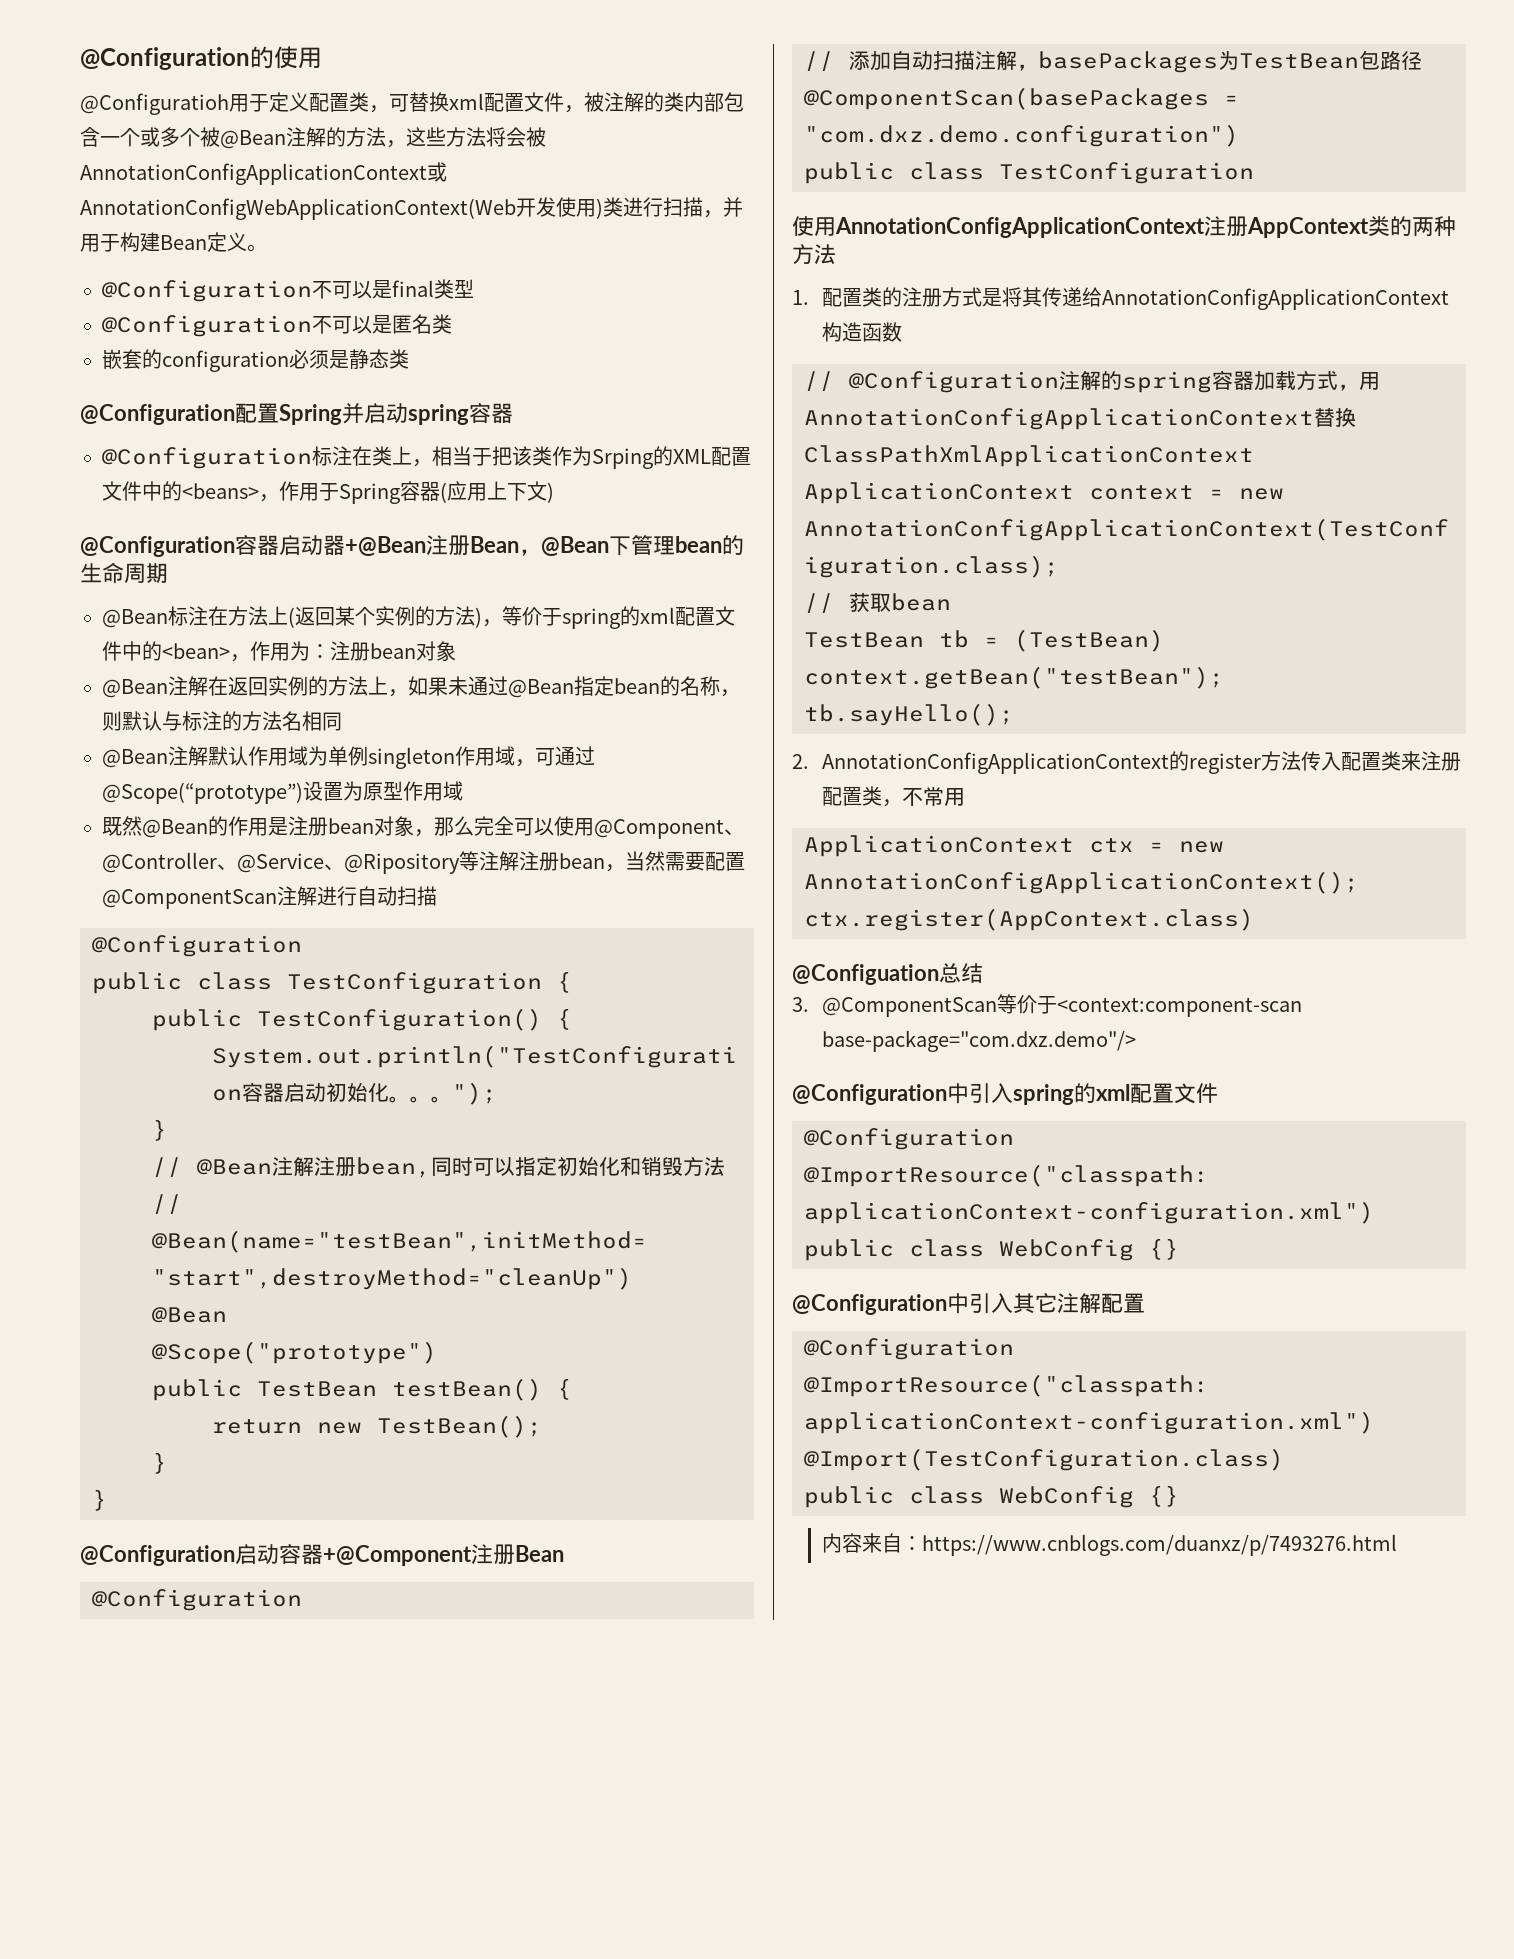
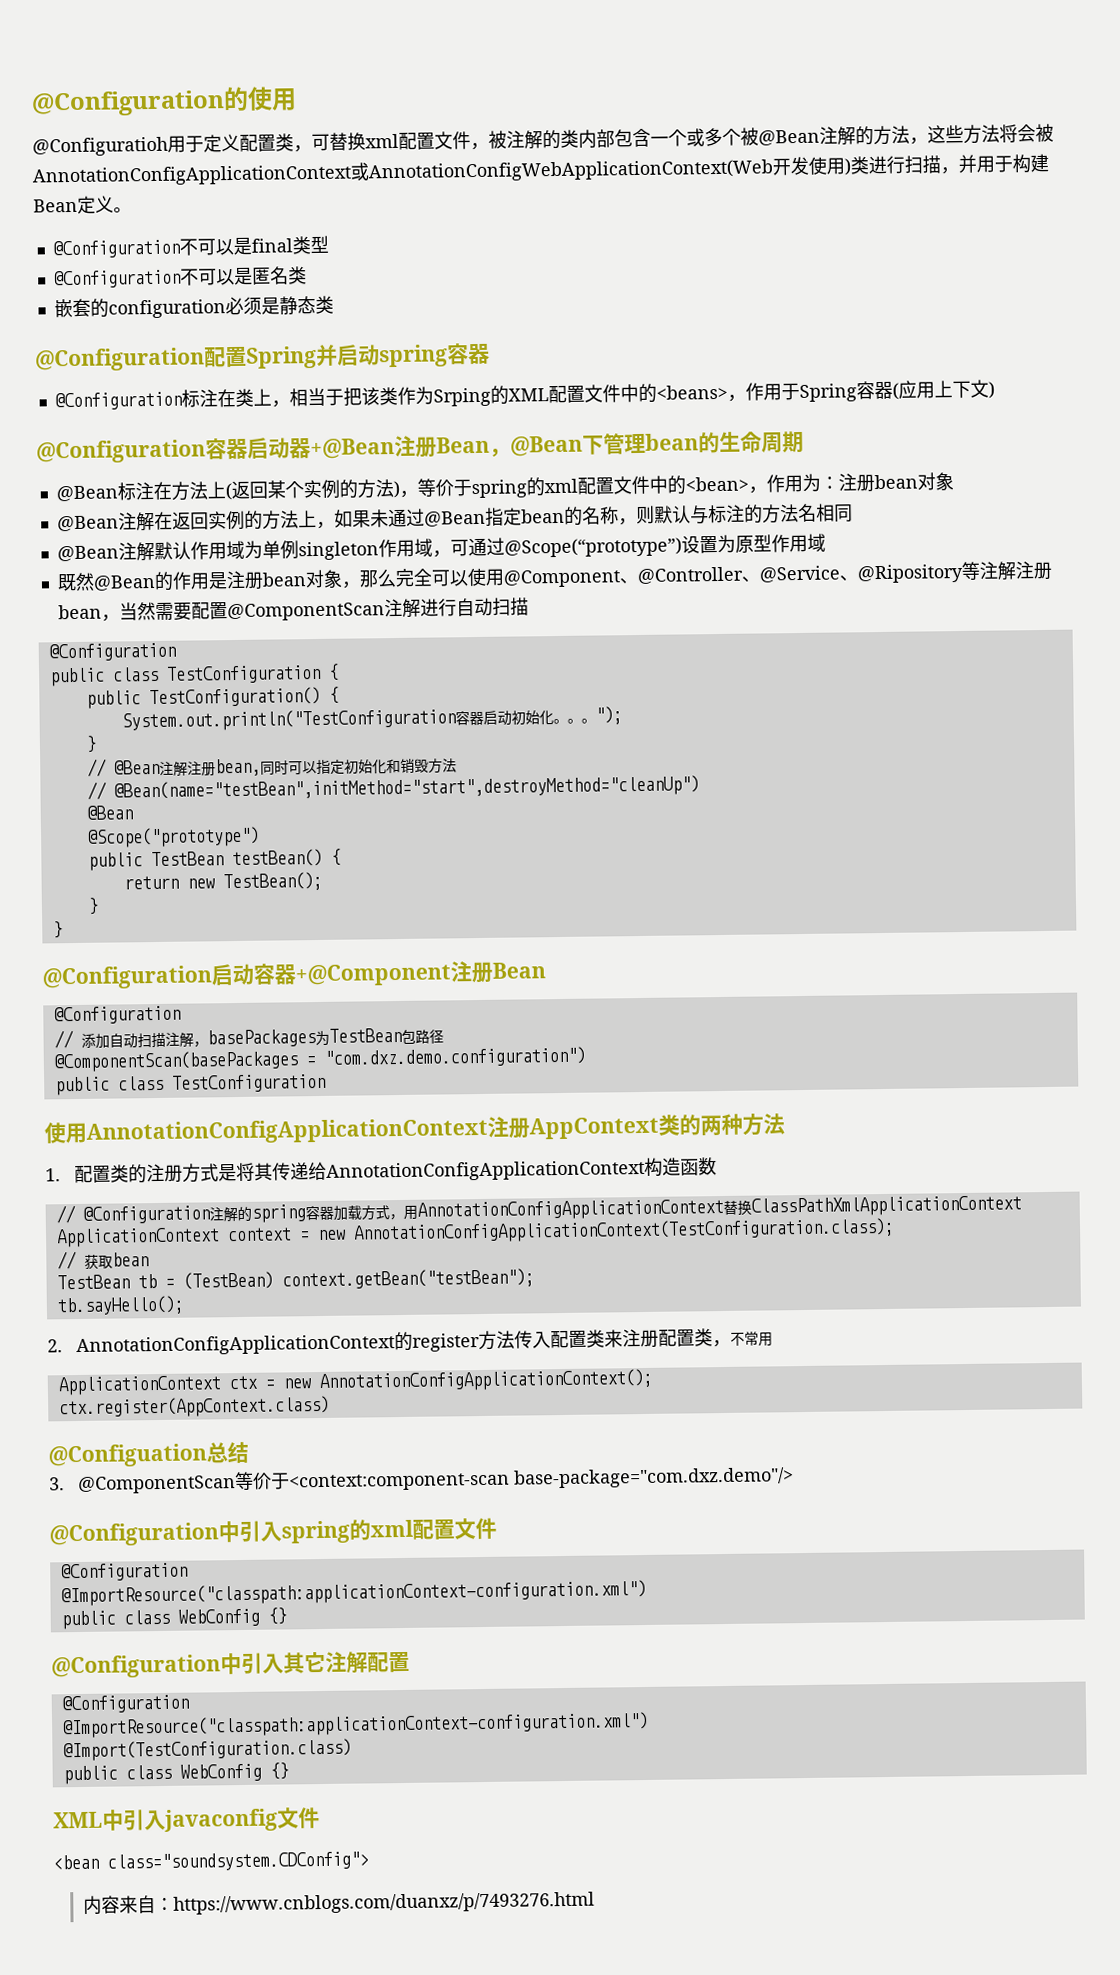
(1179, 1496) none -> [53,1807,320,1832] [53,1851,369,1872] // XML中引入javaconfig文件 // <bean class="soundsystem.CDConfig">

